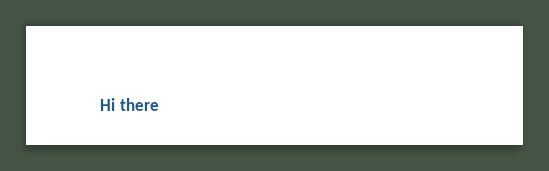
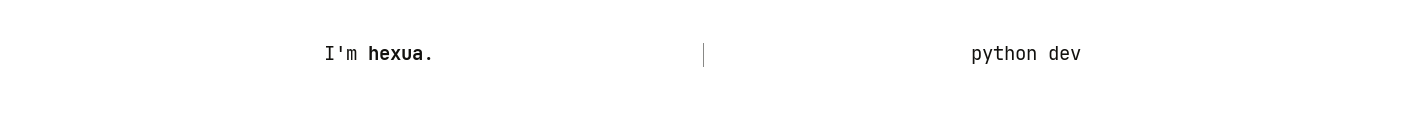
[100,98,159,111] Hi there -> [324,46,434,60] [971,46,1081,64] I'm hexua. // python dev

